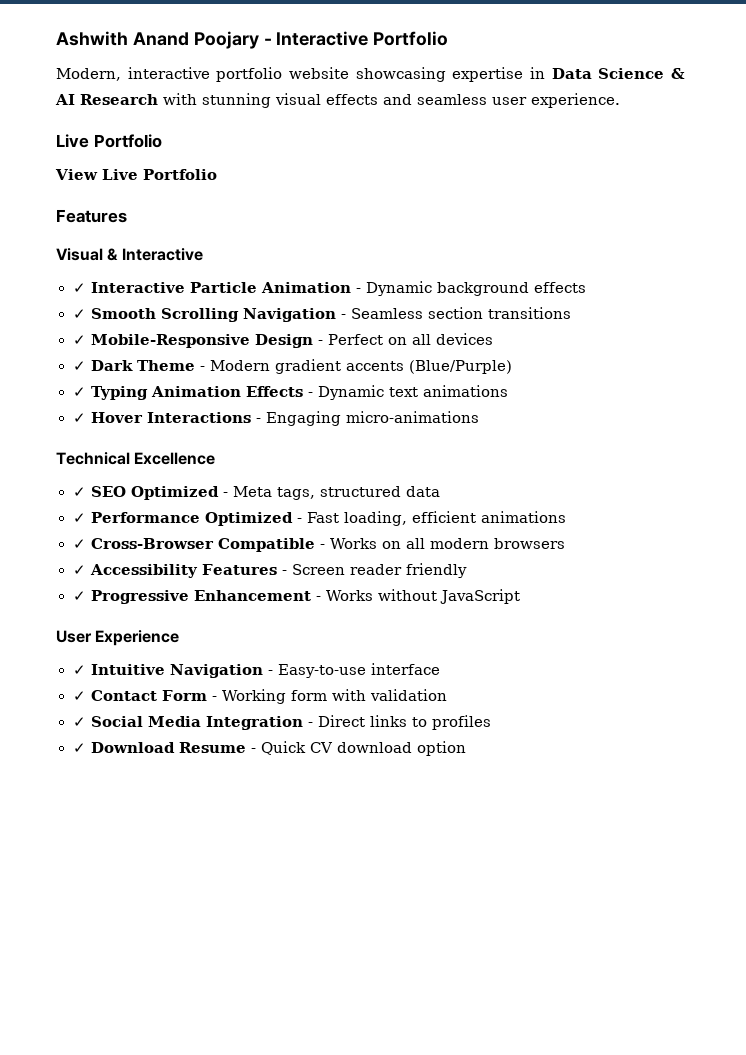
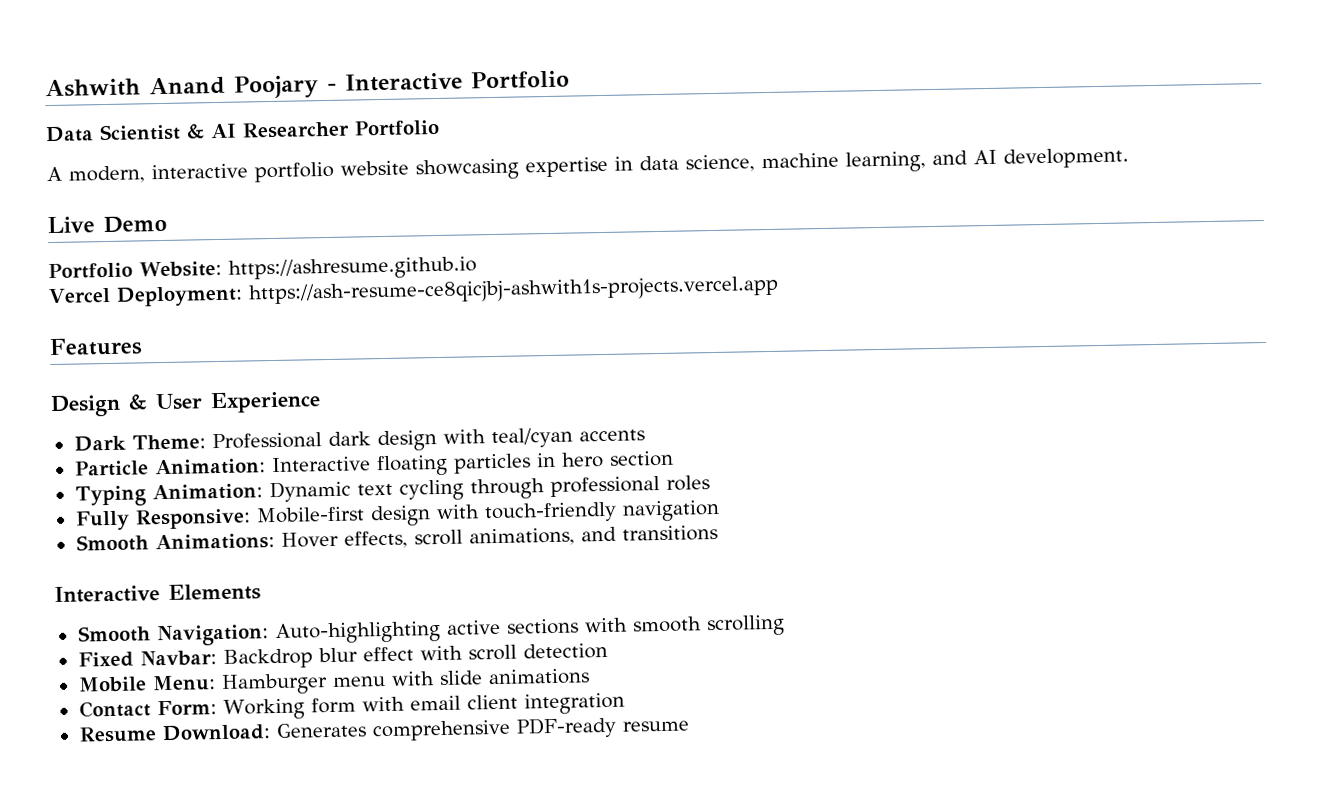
[56,68,121,81] Modern, -> [45,119,440,143] [46,165,145,184] Data Scientist & AI Researcher Portfolio // A modern,
[551,68,685,79] [55,93,620,108] [56,134,162,148] [55,169,217,180] [56,209,127,223] [56,248,203,261] [72,281,586,296] [72,307,571,322] [72,333,493,348] [72,359,512,374] [72,385,509,400] [72,411,479,426] [56,452,216,465] [72,486,440,500] [72,511,567,526] [72,538,566,552] [72,563,467,578] [72,589,521,604] [56,630,180,646] [72,663,440,678] [72,689,448,704] [72,715,491,730] [72,741,466,756] Data Science & AI Research with stunning visual effects and seamless user experience. // Live Portfolio // View Live Portfolio // Features // Visual & Interactive // ✓ Interactive Particle Animation - Dynamic background effects // ✓ Smooth Scrolling Navigation - Seamless section transitions // ✓ Mobile-Responsive Design - Perfect on all devices // ✓ Dark Theme - Modern gradient accents (Blue/Purple) // ✓ Typing Animation Effects - Dynamic text animations // ✓ Hover Interactions - Engaging micro-animations // Technical Excellence // ✓ SEO Optimized - Meta tags, structured data // ✓ Performance Optimized - Fast loading, efficient animations // ✓ Cross-Browser Compatible - Works on all modern browsers // ✓ Accessibility Features - Screen reader friendly // ✓ Progressive Enhancement - Works without JavaScript // User Experience // ✓ Intuitive Navigation - Easy-to-use interface // ✓ Contact Form - Working form with validation // ✓ Social Media Integration - Direct links to profiles // ✓ Download Resume - Quick CV download option -> [639,147,1129,173] [47,214,167,234] [48,256,477,281] [48,275,779,307] [49,337,143,357] [50,391,321,418] [73,427,645,452] [74,450,674,477] [74,475,710,507] [74,499,720,531] [75,524,718,552] [54,583,261,604] [77,614,785,647] [77,642,608,669] [77,668,590,695] [78,692,625,720] [78,716,690,743] data science, machine learning, and AI development. // Live Demo // Portfolio Website: https://ashresume.github.io // Vercel Deployment: https://ash-resume-ce8qicjbj-ashwith1s-projects.vercel.app // Features // Design & User Experience // Dark Theme: Professional dark design with teal/cyan accents // Particle Animation: Interactive floating particles in hero section // Typing Animation: Dynamic text cycling through professional roles // Fully Responsive: Mobile-first design with touch-friendly navigation // Smooth Animations: Hover effects, scroll animations, and transitions // Interactive Elements // Smooth Navigation: Auto-highlighting active sections with smooth scrolling // Fixed Navbar: Backdrop blur effect with scroll detection // Mobile Menu: Hamburger menu with slide animations // Contact Form: Working form with email client integration // Resume Download: Generates comprehensive PDF-ready resume

